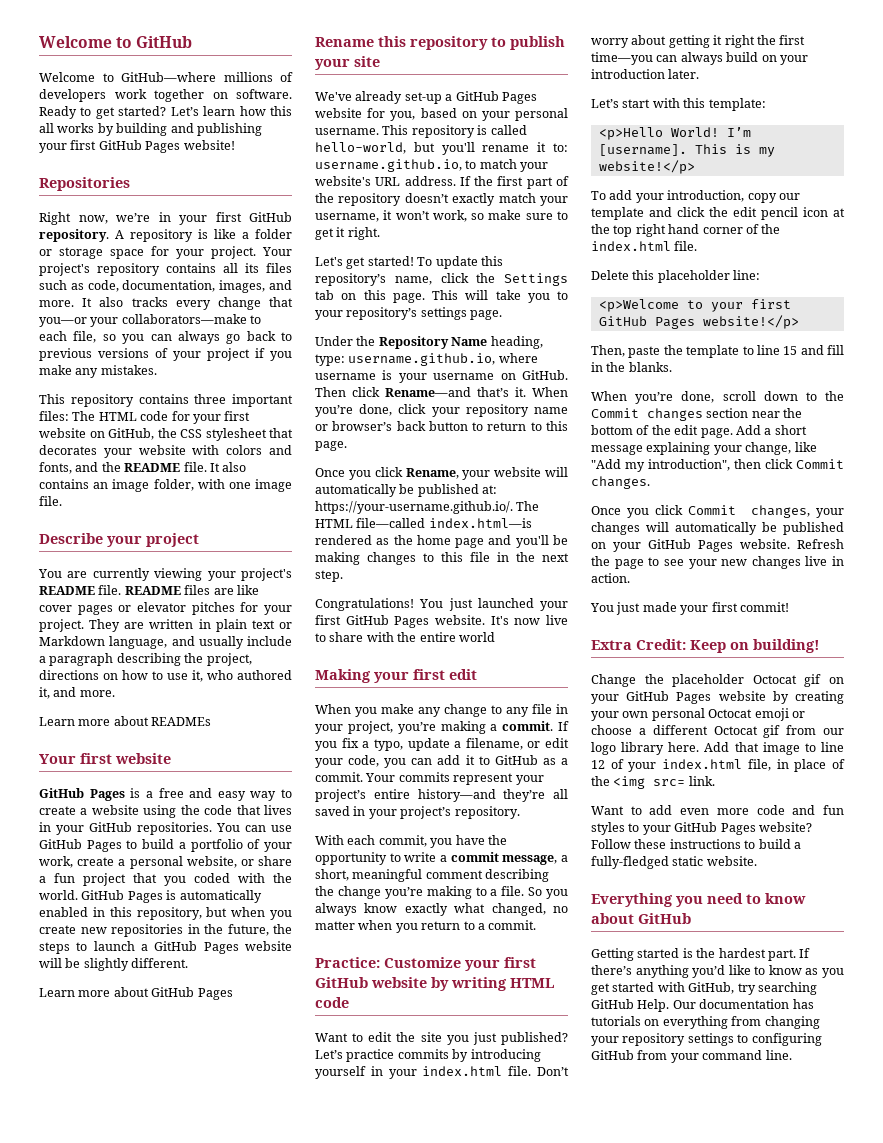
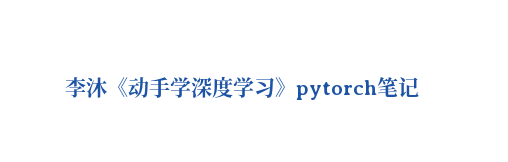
[39,36,193,48] [39,72,293,82] [39,89,292,102] [39,106,292,119] [39,123,262,136] [39,140,235,153] [39,177,130,191] [39,212,292,225] [39,229,292,242] [39,246,292,259] [39,263,292,276] [39,280,292,293] [39,297,293,310] [39,314,262,327] [39,331,292,344] [39,348,292,361] [39,365,157,378] [39,394,293,407] [39,411,251,424] [39,428,293,441] [39,445,292,458] [39,462,247,474] [39,479,292,492] [39,496,62,506] [39,533,199,547] [38,568,292,581] [39,585,259,595] [39,602,292,615] [39,619,292,632] [39,636,292,649] [39,653,252,666] [39,670,292,682] [39,687,115,699] [39,716,212,726] [39,753,171,764] [39,788,292,801] [39,805,292,818] [39,822,292,835] [39,839,292,852] [39,856,292,869] [39,873,292,886] [39,890,262,903] [39,907,292,920] [39,924,292,937] [39,941,292,954] [39,958,189,971] [39,987,233,1000] [315,36,565,50] [315,56,380,70] [315,91,537,104] [315,108,568,121] [315,125,527,138] [315,142,568,155] [315,159,549,172] [315,176,569,189] [315,193,568,206] [315,210,568,222] [315,227,380,240] [315,256,503,269] [315,273,568,286] [315,290,568,303] [315,307,503,320] [315,336,543,349] [315,353,538,366] [315,370,568,383] [315,387,568,397] [315,404,568,417] [315,421,568,431] [315,441,347,451] [315,467,568,480] [315,484,498,497] [315,501,540,514] [315,518,532,528] [315,535,568,548] [315,552,569,565] [315,570,343,582] [315,598,568,611] [315,615,568,628] [315,632,495,642] [315,669,477,683] [315,704,568,717] [315,721,569,734] [315,738,569,751] [315,755,568,768] [315,772,544,785] [315,789,568,802] [315,806,520,819] [315,835,507,848] [315,852,568,865] [315,869,550,882] [315,886,568,899] [315,903,568,916] [315,920,537,933] [315,957,536,971] [315,977,554,991] [315,997,349,1008] [315,1032,568,1045] [315,1049,541,1062] [315,1066,569,1079] [591,35,806,48] [591,52,808,65] [591,69,700,79] [591,98,766,111] [598,127,751,140] [598,144,775,157] [598,160,695,174] [591,190,800,203] [591,207,845,220] [591,224,781,237] [591,241,698,251] [591,270,761,283] [598,299,791,312] [598,315,799,329] [591,345,844,358] [591,362,672,372] [591,391,844,404] [591,408,803,421] [591,425,807,438] [591,442,817,455] [591,459,844,472] [591,476,650,489] [591,505,844,518] [591,522,844,535] [591,539,844,552] [591,556,844,569] [591,573,630,583] [590,602,789,615] [591,639,820,653] [591,674,844,687] [591,691,844,704] [591,708,805,721] [591,725,844,738] [591,742,844,755] [591,759,845,772] [591,776,715,789] [591,805,844,815] [591,822,812,835] [591,839,801,849] [591,856,757,869] [591,893,806,907] [591,913,691,924] [591,948,811,961] [591,965,844,978] [591,982,817,995] [591,999,814,1012] [591,1016,820,1029] [591,1033,822,1046] [591,1050,792,1063] Welcome to GitHub // Welcome to GitHub—where millions of developers work together on software. Ready to get started? Let’s learn how this all works by building and publishing your first GitHub Pages website! // Repositories // Right now, we’re in your first GitHub repository. A repository is like a folder or storage space for your project. Your project's repository contains all its files such as code, documentation, images, and more. It also tracks every change that you—or your collaborators—make to each file, so you can always go back to previous versions of your project if you make any mistakes. // This repository contains three important files: The HTML code for your first website on GitHub, the CSS stylesheet that decorates your website with colors and fonts, and the README file. It also contains an image folder, with one image file. // Describe your project // You are currently viewing your project's README file. README files are like cover pages or elevator pitches for your project. They are written in plain text or Markdown language, and usually include a paragraph describing the project, directions on how to use it, who authored it, and more. // Learn more about READMEs // Your first website // GitHub Pages is a free and easy way to create a website using the code that lives in your GitHub repositories. You can use GitHub Pages to build a portfolio of your work, create a personal website, or share a fun project that you coded with the world. GitHub Pages is automatically enabled in this repository, but when you create new repositories in the future, the steps to launch a GitHub Pages website will be slightly different. // Learn more about GitHub Pages // Rename this repository to publish your site // We've already set-up a GitHub Pages website for you, based on your personal username. This repository is called hello-world, but you'll rename it to: username.github.io, to match your website's URL address. If the first part of the repository doesn’t exactly match your username, it won’t work, so make sure to get it right. // Let's get started! To update this repository’s name, click the Settings tab on this page. This will take you to your repository’s settings page. // Under the Repository Name heading, type: username.github.io, where username is your username on GitHub. Then click Rename—and that’s it. When you’re done, click your repository name or browser’s back button to return to this page. // Once you click Rename, your website will automatically be published at: https://your-username.github.io/. The HTML file—called index.html—is rendered as the home page and you'll be making changes to this file in the next step. // Congratulations! You just launched your first GitHub Pages website. It's now live to share with the entire world // Making your first edit // When you make any change to any file in your project, you’re making a commit. If you fix a typo, update a filename, or edit your code, you can add it to GitHub as a commit. Your commits represent your project’s entire history—and they’re all saved in your project’s repository. // With each commit, you have the opportunity to write a commit message, a short, meaningful comment describing the change you’re making to a file. So you always know exactly what changed, no matter when you return to a commit. // Practice: Customize your first GitHub website by writing HTML code // Want to edit the site you just published? Let’s practice commits by introducing yourself in your index.html file. Don’t worry about getting it right the first time—you can always build on your introduction later. // Let’s start with this template: // <p>Hello World! I’m [username]. This is my website!</p> // To add your introduction, copy our template and click the edit pencil icon at the top right hand corner of the index.html file. // Delete this placeholder line: // <p>Welcome to your first GitHub Pages website!</p> // Then, paste the template to line 15 and fill in the blanks. // When you’re done, scroll down to the Commit changes section near the bottom of the edit page. Add a short message explaining your change, like "Add my introduction", then click Commit changes. // Once you click Commit changes, your changes will automatically be published on your GitHub Pages website. Refresh the page to see your new changes live in action. // You just made your first commit! // Extra Credit: Keep on building! // Change the placeholder Octocat gif on your GitHub Pages website by creating your own personal Octocat emoji or choose a different Octocat gif from our logo library here. Add that image to line 12 of your index.html file, in place of the <img src= link. // Want to add even more code and fun styles to your GitHub Pages website? Follow these instructions to build a fully-fledged static website. // Everything you need to know about GitHub // Getting started is the hardest part. If there’s anything you’d like to know as you get started with GitHub, try searching GitHub Help. Our documentation has tutorials on everything from changing your repository settings to configuring GitHub from your command line. -> [65,76,419,100] 李沐《动手学深度学习》pytorch笔记

